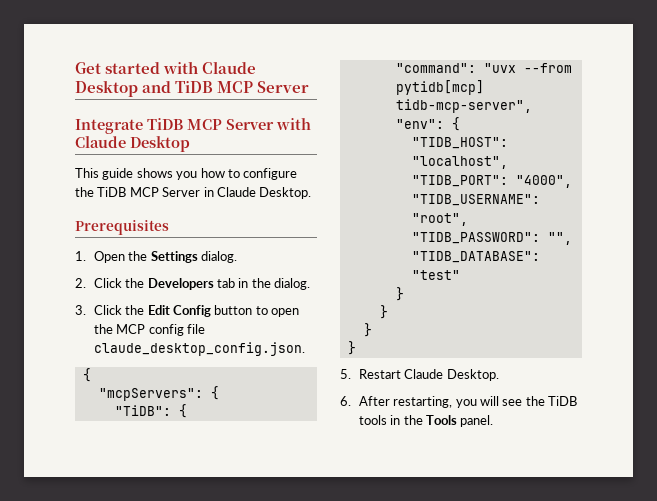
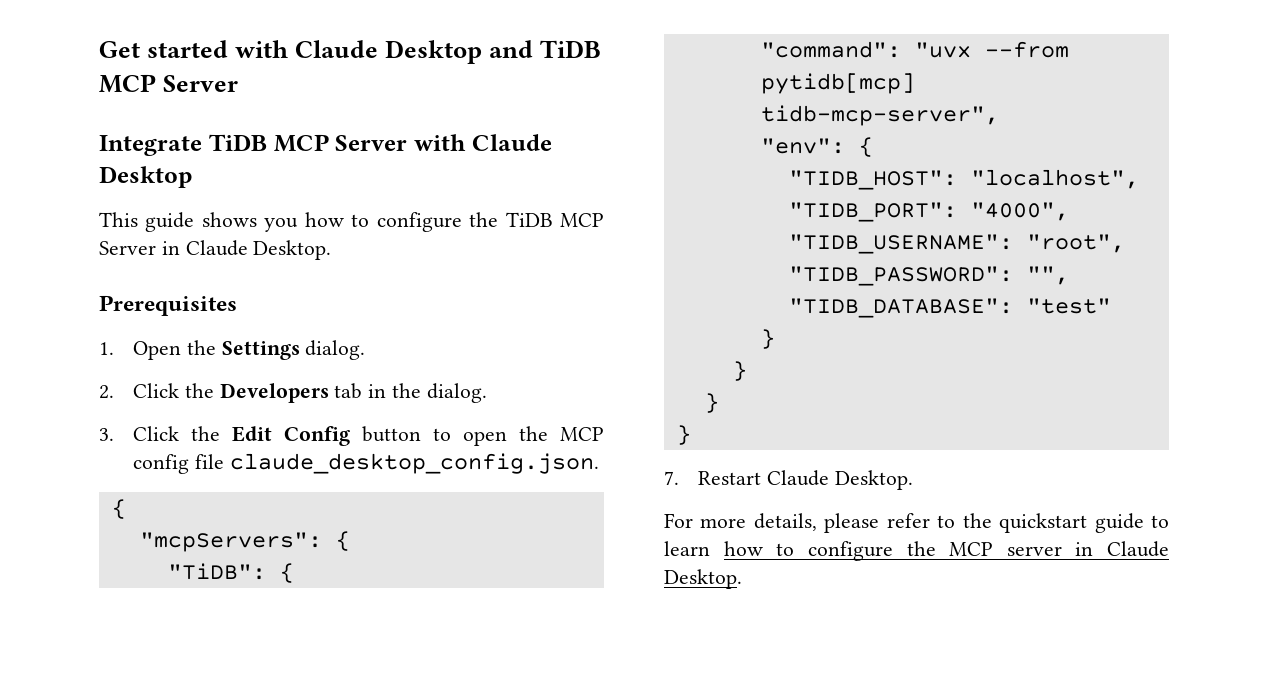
[340,369,351,379] 5. -> [664,471,679,485] 7.
[340,396,578,408] [358,415,494,427] 6. After restarting, you will see the TiDB tools in the Tools panel. -> [664,513,1169,533] [664,541,1169,561] [664,569,742,589] For more details, please refer to the quickstart guide to learn how to configure the MCP server in Claude Desktop.

